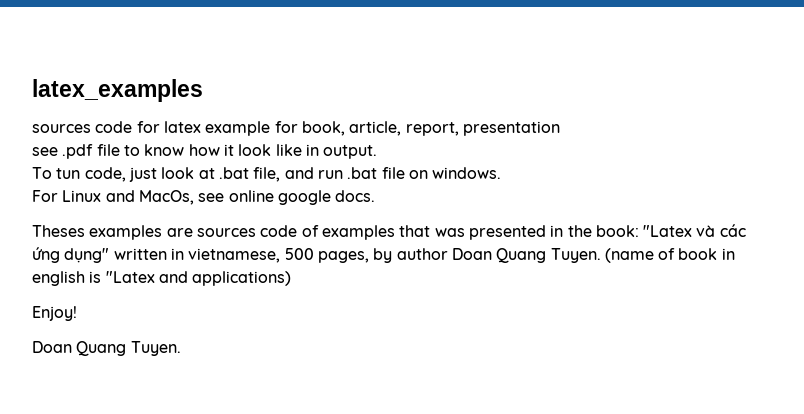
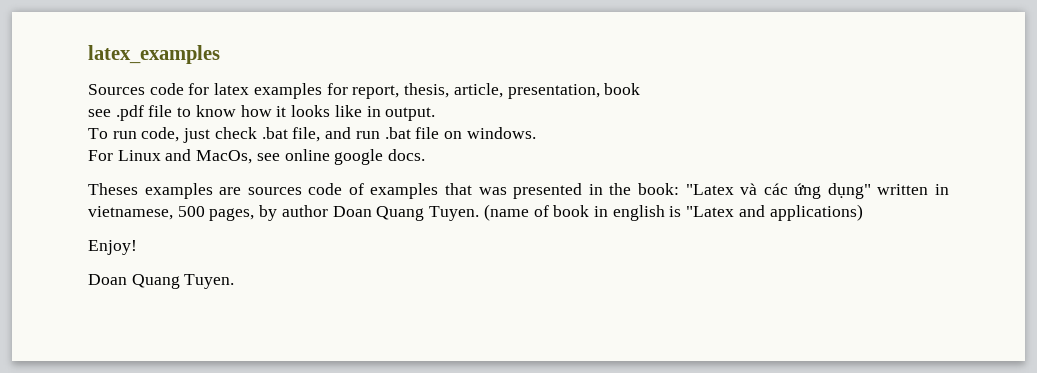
[32,124,91,133] sources -> [88,84,145,95] Sources
[205,121,560,136] example for book, article, report, presentation -> [253,83,641,99] examples for report, thesis, article, presentation, book
[238,144,272,156] look -> [291,105,331,117] looks
[56,168,81,179] tun -> [112,131,137,139] run
[161,167,215,179] look at -> [214,127,257,139] check

